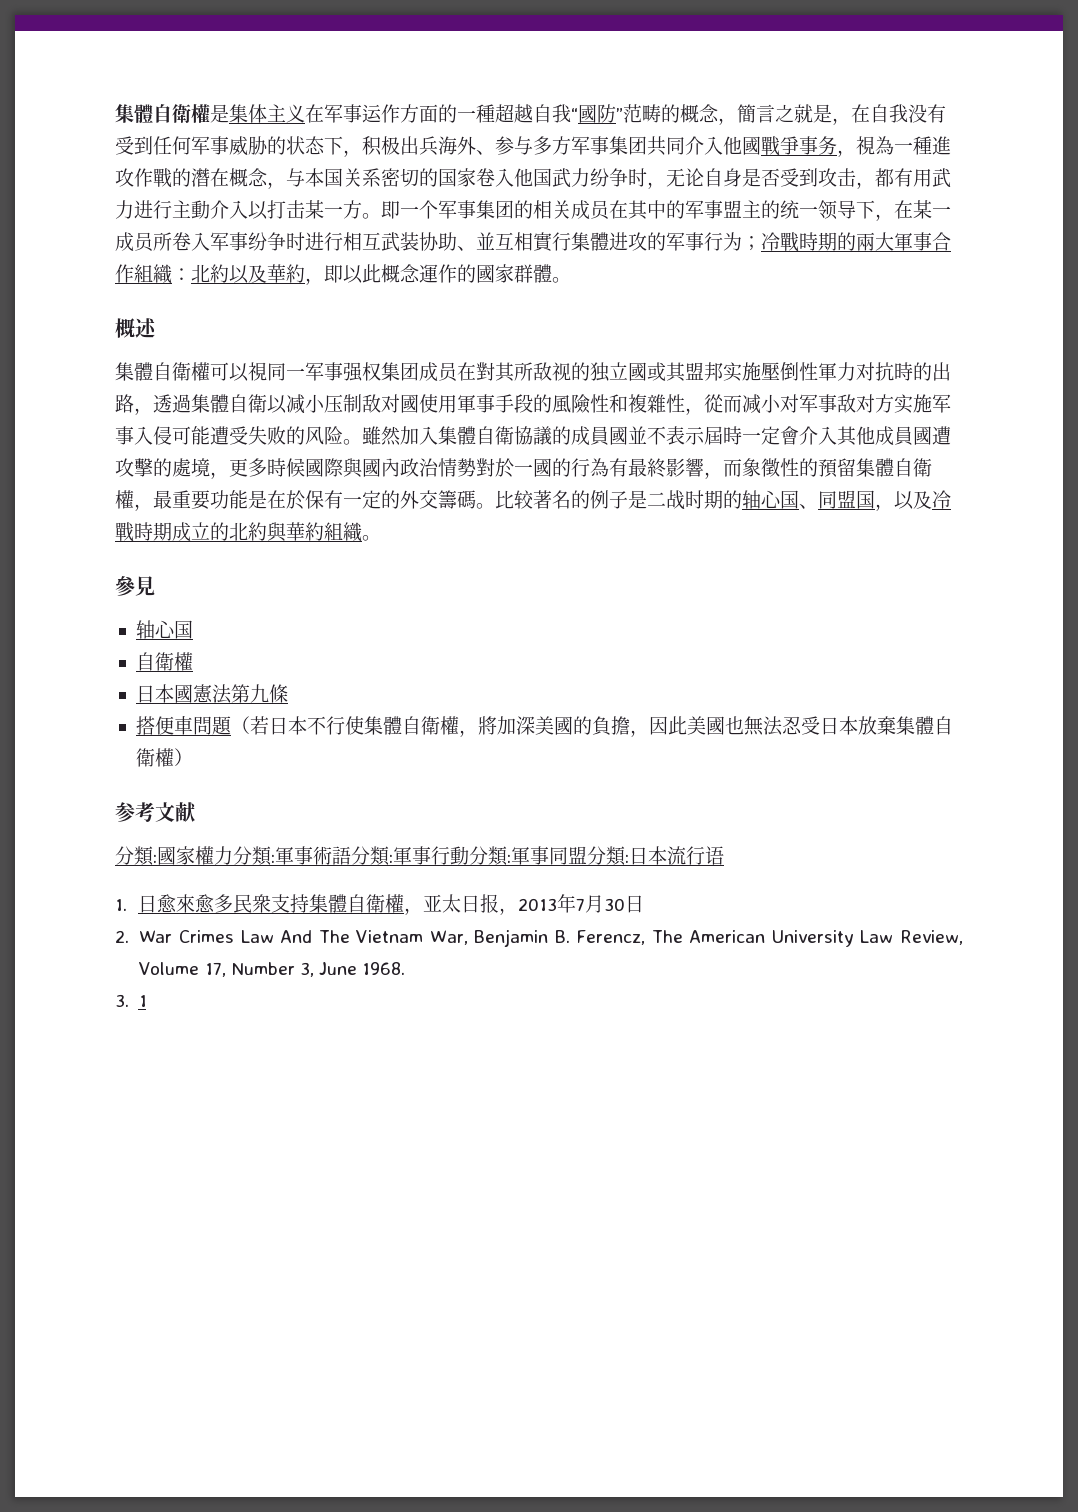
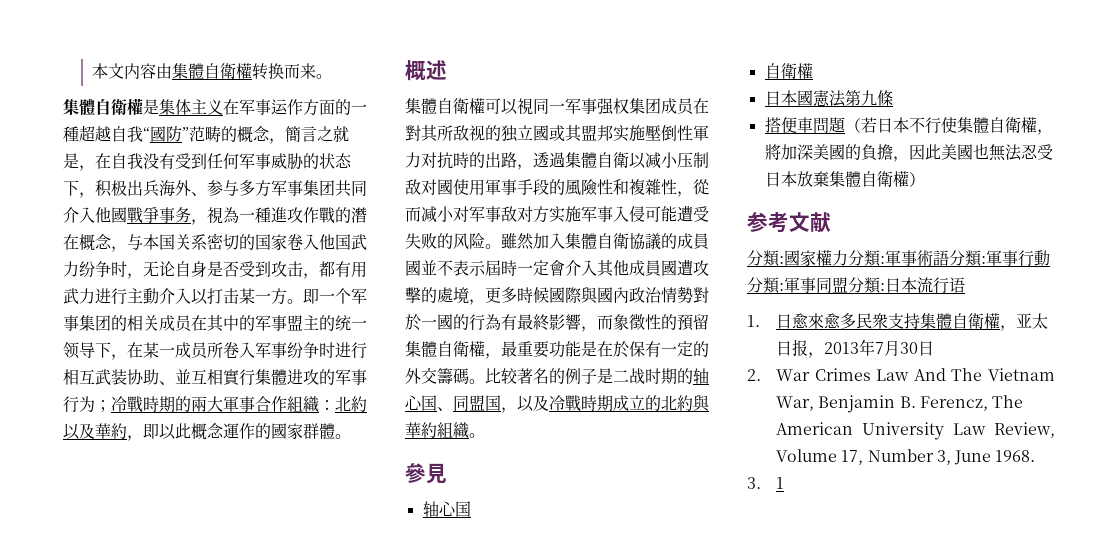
(115, 113) none -> [91,63,332,80] 本文内容由集體自衛權转换而来。 //

